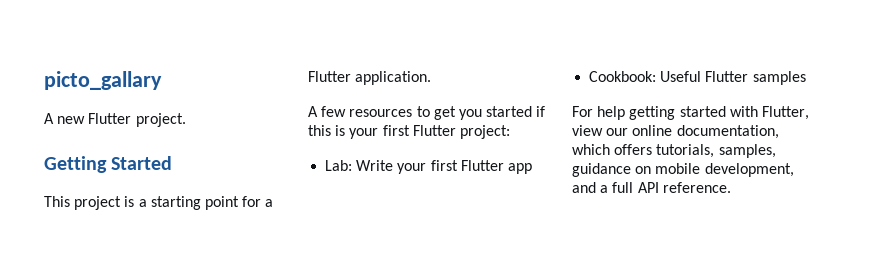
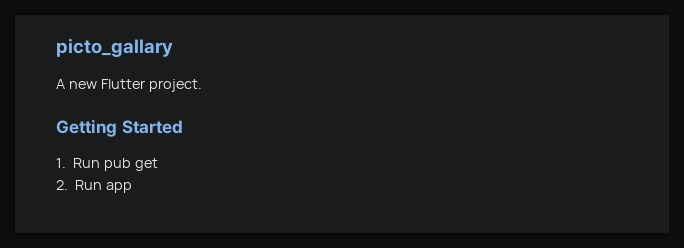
[44,196,274,210] [308,71,432,85] [308,106,546,120] [308,125,510,139] [325,160,532,174] [589,71,806,85] [572,106,809,120] [572,125,779,139] [572,144,776,158] [572,163,794,177] [572,182,731,193] This project is a starting point for a Flutter application. // A few resources to get you started if this is your first Flutter project: // Lab: Write your first Flutter app // Cookbook: Useful Flutter samples // For help getting started with Flutter, view our online documentation, which offers tutorials, samples, guidance on mobile development, and a full API reference. -> [56,158,159,171] [56,180,133,193] 1. Run pub get // 2. Run app

